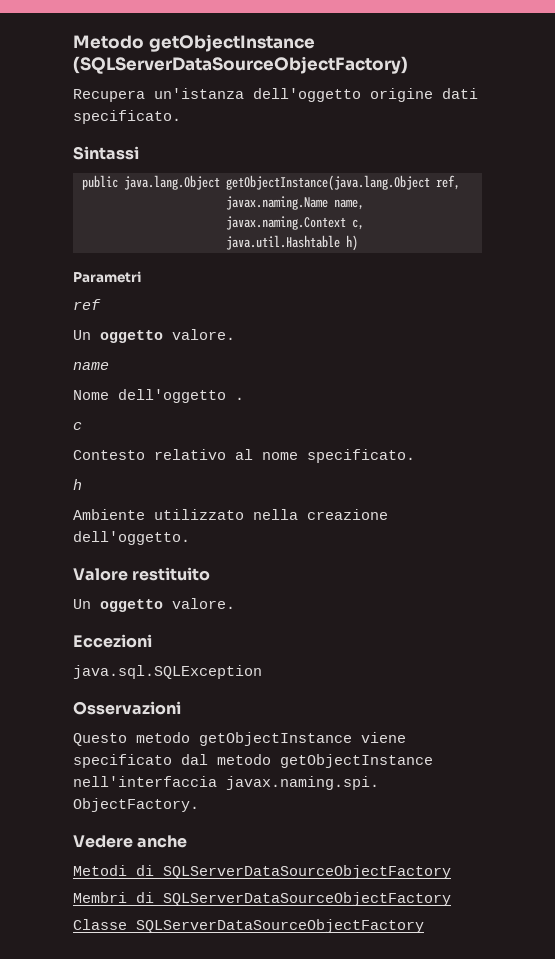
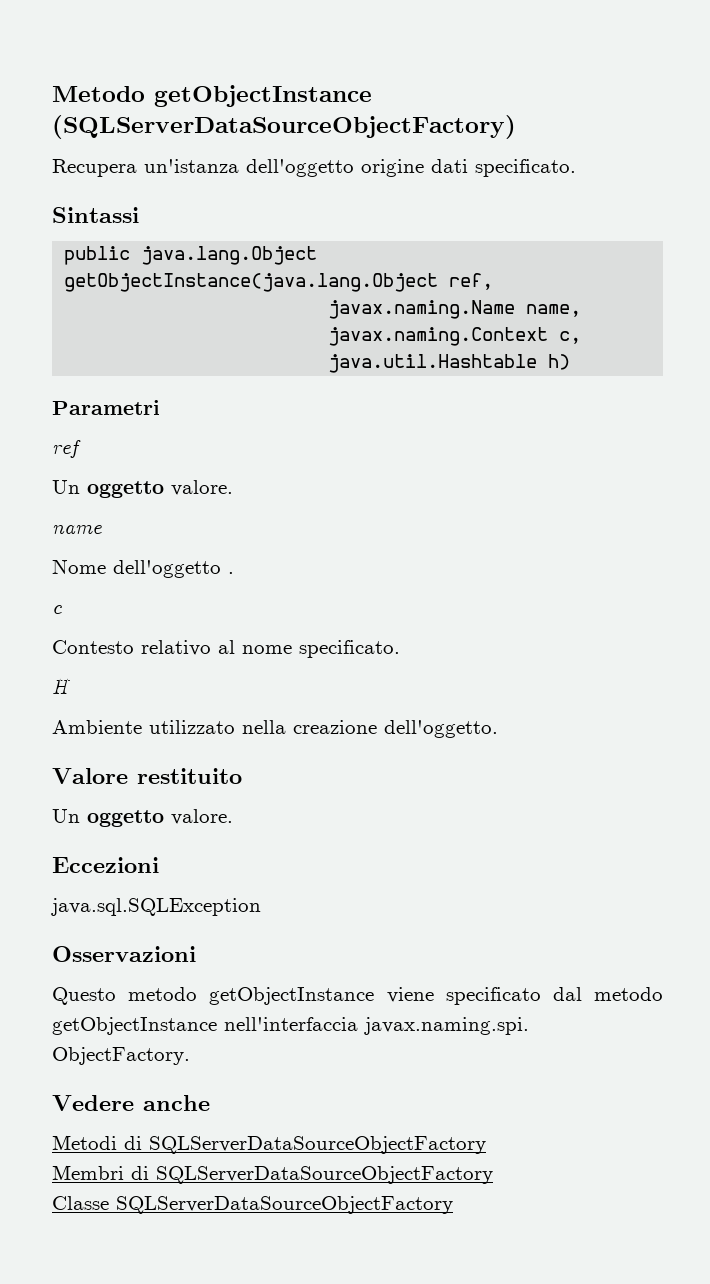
[73,479,82,490] h -> [52,678,70,694] H

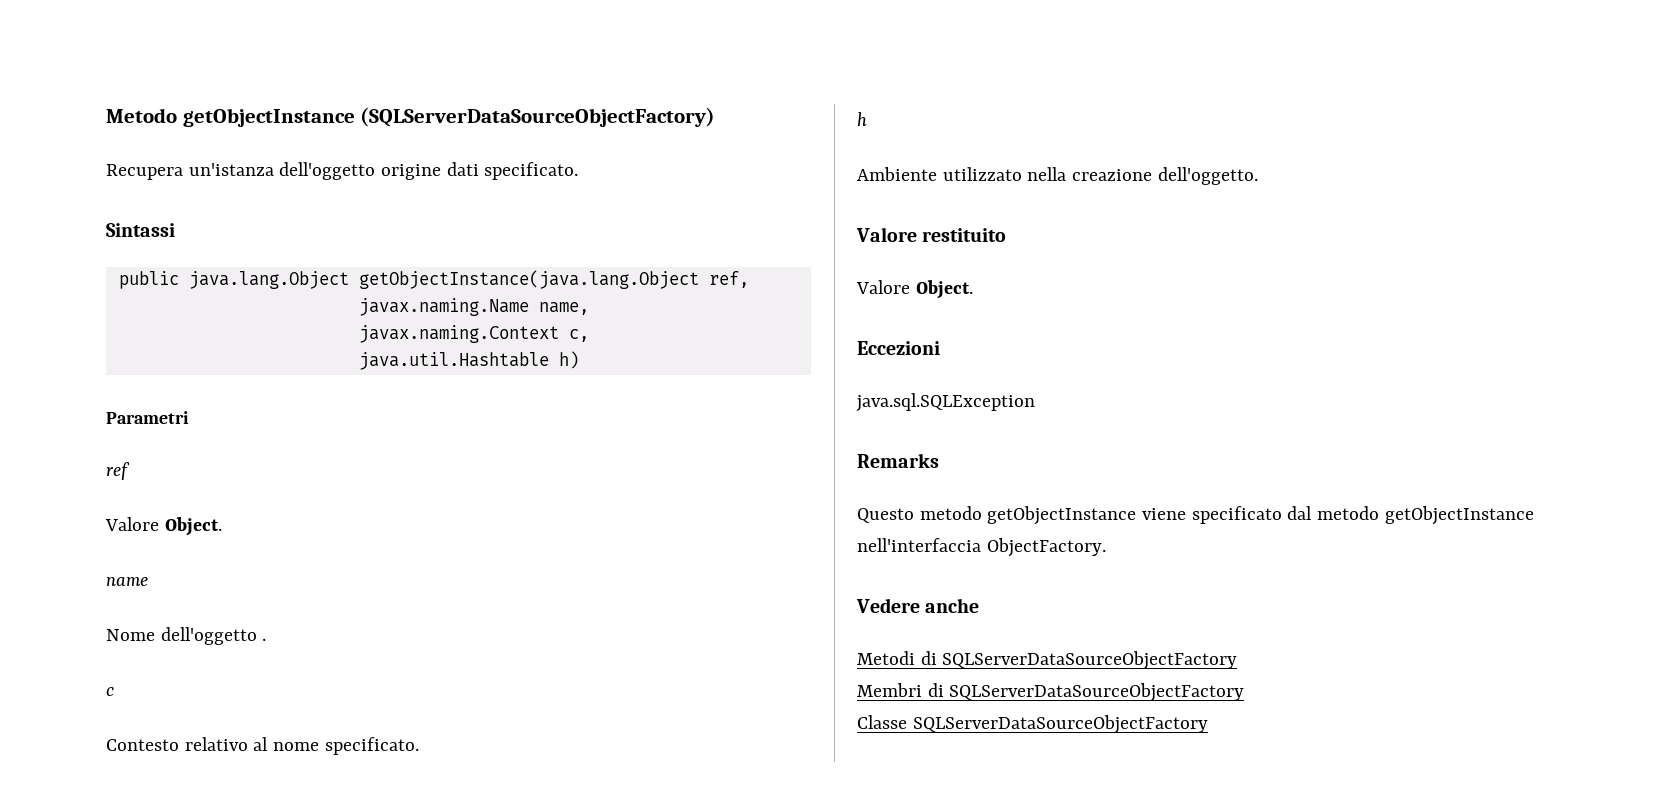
[52,480,233,498] Un oggetto valore. -> [105,517,222,536] Valore Object.
[52,678,70,694] H -> [857,112,867,126] h
[52,809,233,827] Un oggetto valore. -> [856,280,973,299] Valore Object.
[52,946,196,962] Osservazioni -> [857,453,939,468] Remarks
[364,1017,529,1035] javax.naming.spi. -> (981, 545) none

